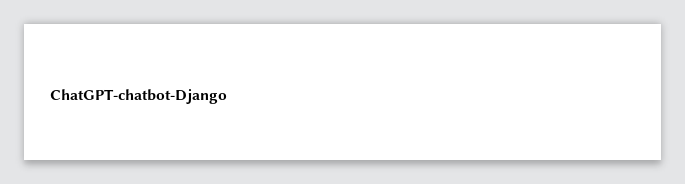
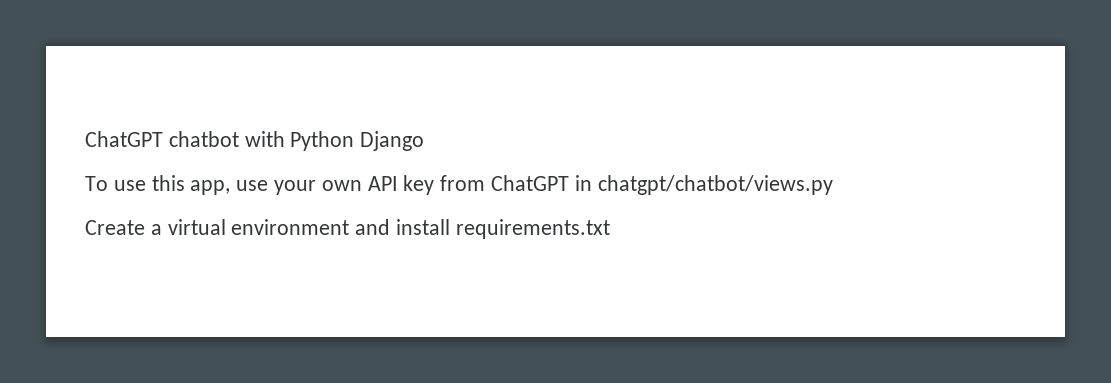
[50,89,227,104] ChatGPT-chatbot-Django -> [85,131,425,151] [85,175,833,195] [85,219,610,239] ChatGPT chatbot with Python Django // To use this app, use your own API key from ChatGPT in chatgpt/chatbot/views.py // Create a virtual environment and install requirements.txt

